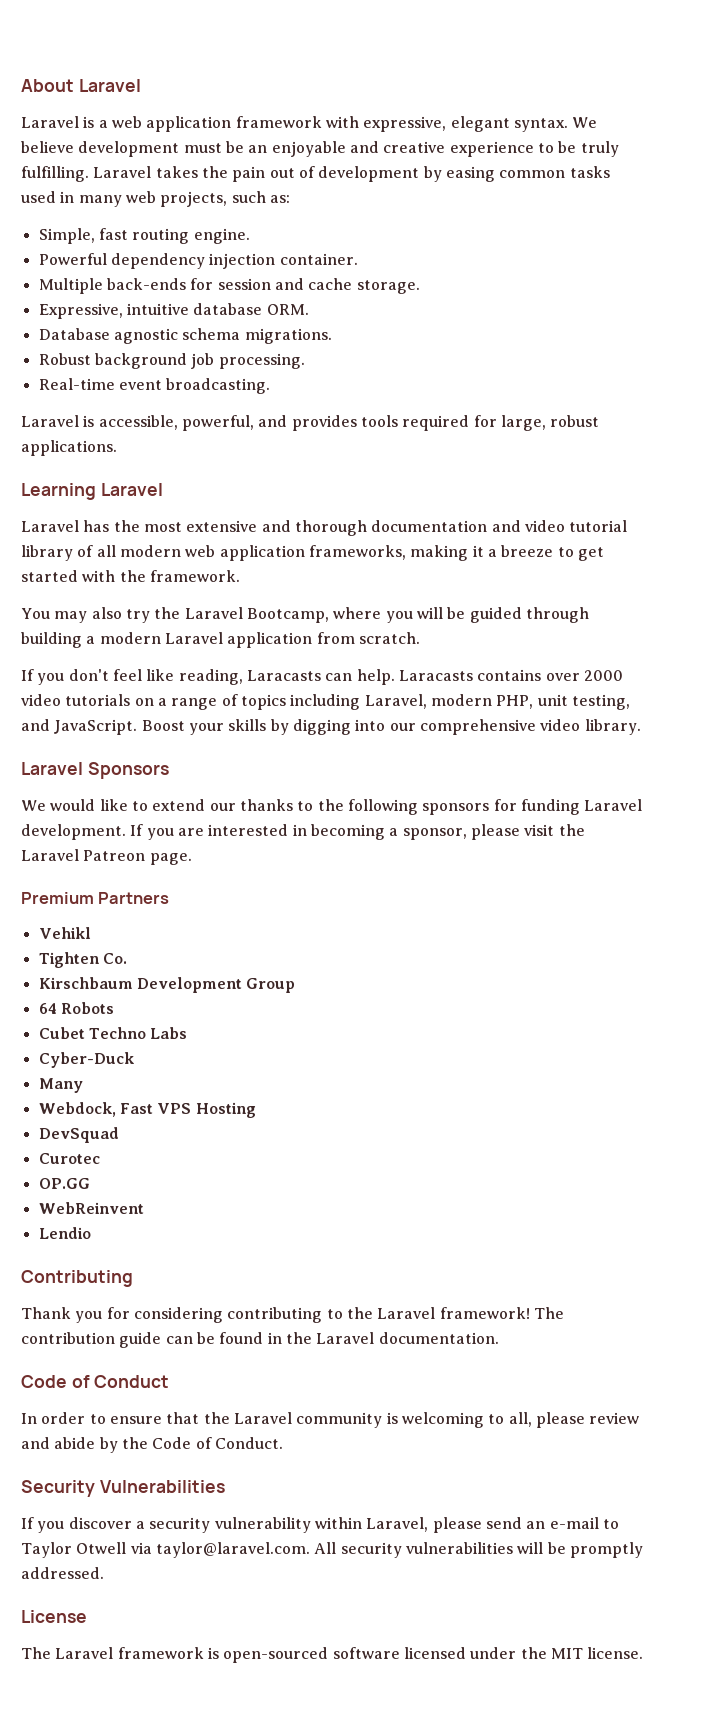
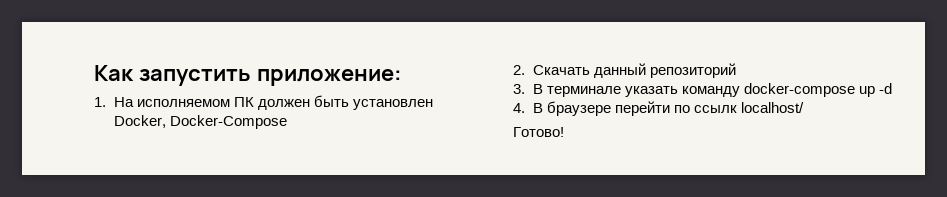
[21,79,141,92] [21,116,598,132] [21,141,619,157] [21,166,610,182] [21,191,290,207] [38,228,250,244] [38,253,358,269] [38,278,420,294] [38,303,309,319] [38,328,332,344] [38,353,305,369] [38,378,271,394] [21,415,600,431] [21,440,117,456] [21,483,163,500] [21,520,628,536] [21,545,604,561] [21,570,240,582] [21,607,589,623] [21,632,420,648] [21,669,623,685] [21,694,630,710] [21,719,641,735] [21,762,169,779] [21,799,643,815] [21,824,585,840] [21,849,192,865] [21,892,170,904] [38,927,91,939] [38,952,127,968] [38,977,296,993] [38,1002,114,1014] [38,1027,188,1039] [38,1052,134,1068] [38,1078,83,1093] [38,1102,256,1118] [38,1127,119,1143] [38,1153,100,1164] [38,1178,90,1189] [38,1202,144,1214] [38,1227,91,1239] [21,1270,133,1287] [21,1307,564,1323] [21,1332,499,1348] [21,1375,170,1388] [21,1412,640,1428] [21,1437,283,1453] [21,1480,225,1497] [21,1517,619,1533] [21,1542,643,1558] [21,1567,104,1579] [21,1610,87,1623] [21,1647,644,1663] About Laravel // Laravel is a web application framework with expressive, elegant syntax. We believe development must be an enjoyable and creative experience to be truly fulfilling. Laravel takes the pain out of development by easing common tasks used in many web projects, such as: // Simple, fast routing engine. // Powerful dependency injection container. // Multiple back-ends for session and cache storage. // Expressive, intuitive database ORM. // Database agnostic schema migrations. // Robust background job processing. // Real-time event broadcasting. // Laravel is accessible, powerful, and provides tools required for large, robust applications. // Learning Laravel // Laravel has the most extensive and thorough documentation and video tutorial library of all modern web application frameworks, making it a breeze to get started with the framework. // You may also try the Laravel Bootcamp, where you will be guided through building a modern Laravel application from scratch. // If you don't feel like reading, Laracasts can help. Laracasts contains over 2000 video tutorials on a range of topics including Laravel, modern PHP, unit testing, and JavaScript. Boost your skills by digging into our comprehensive video library. // Laravel Sponsors // We would like to extend our thanks to the following sponsors for funding Laravel development. If you are interested in becoming a sponsor, please visit the Laravel Patreon page. // Premium Partners // Vehikl // Tighten Co. // Kirschbaum Development Group // 64 Robots // Cubet Techno Labs // Cyber-Duck // Many // Webdock, Fast VPS Hosting // DevSquad // Curotec // OP.GG // WebReinvent // Lendio // Contributing // Thank you for considering contributing to the Laravel framework! The contribution guide can be found in the Laravel documentation. // Code of Conduct // In order to ensure that the Laravel community is welcoming to all, please review and abide by the Code of Conduct. // Security Vulnerabilities // If you discover a security vulnerability within Laravel, please send an e-mail to Taylor Otwell via taylor@laravel.com. All security vulnerabilities will be promptly addressed. // License // The Laravel framework is open-sourced software licensed under the MIT license. -> [94,65,402,86] [94,95,433,110] [113,115,287,129] [513,63,736,78] [513,83,892,97] [513,101,804,116] [513,127,564,137] Как запустить приложение: // 1. На исполняемом ПК должен быть установлен Docker, Docker-Compose // 2. Скачать данный репозиторий // 3. В терминале указать команду docker-compose up -d // 4. В браузере перейти по ссылк localhost/ // Готово!

